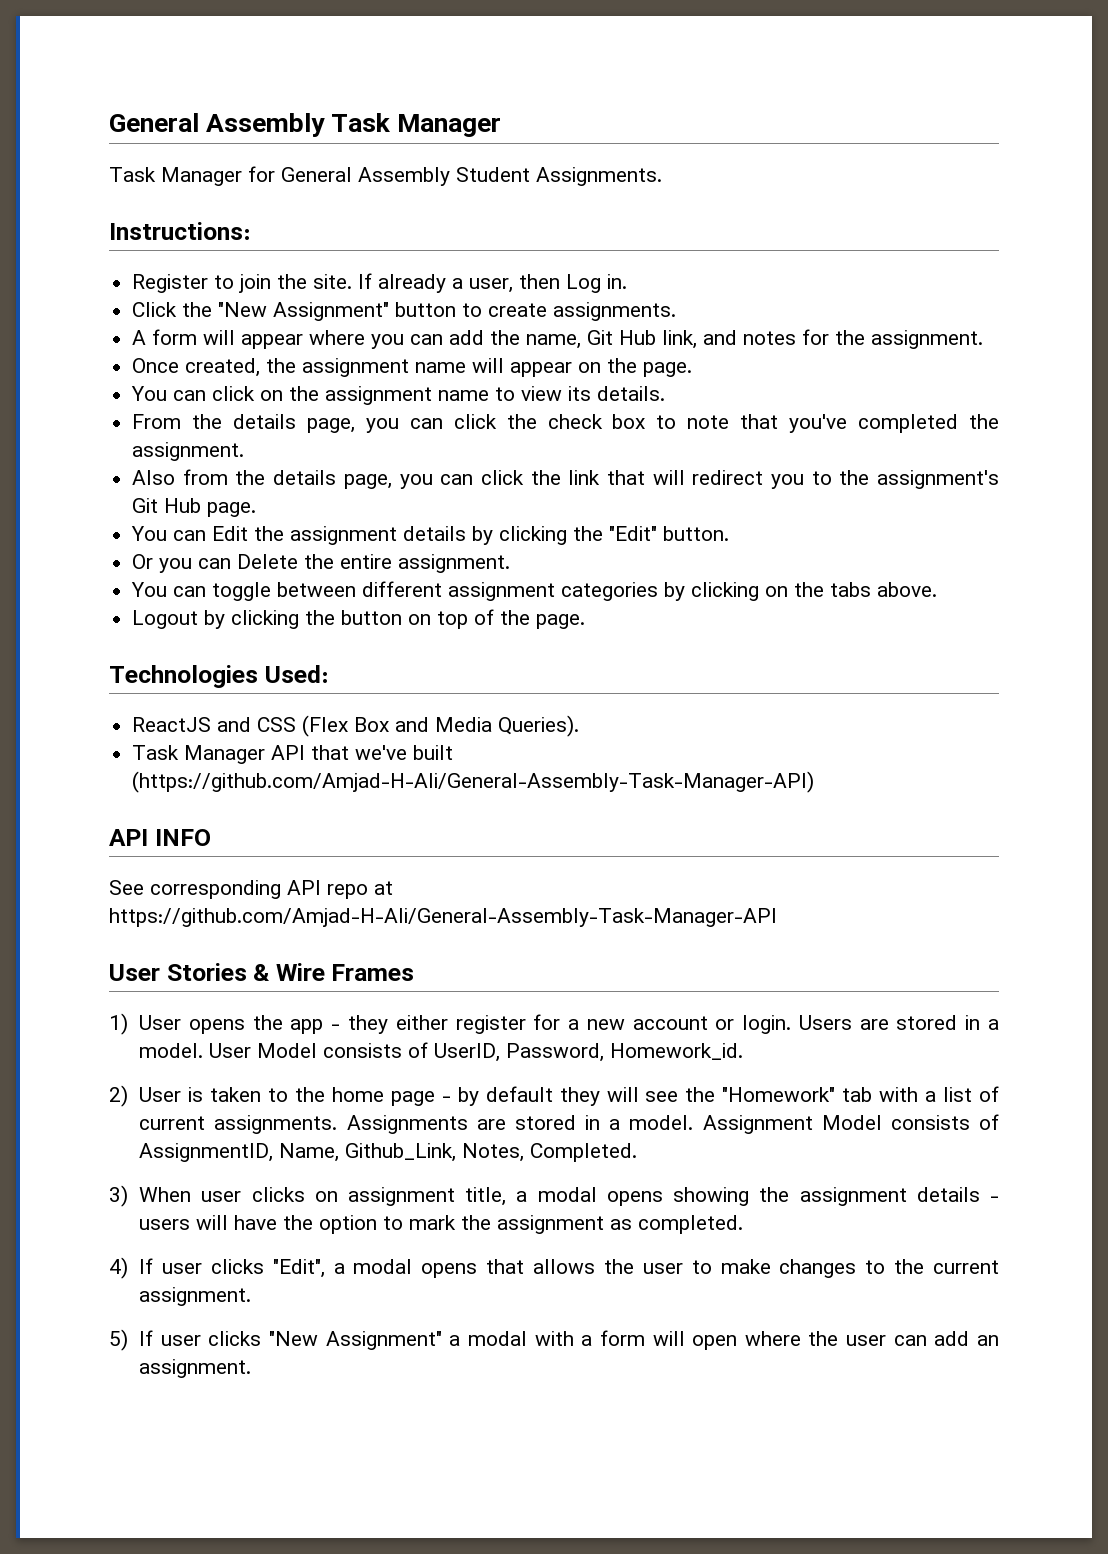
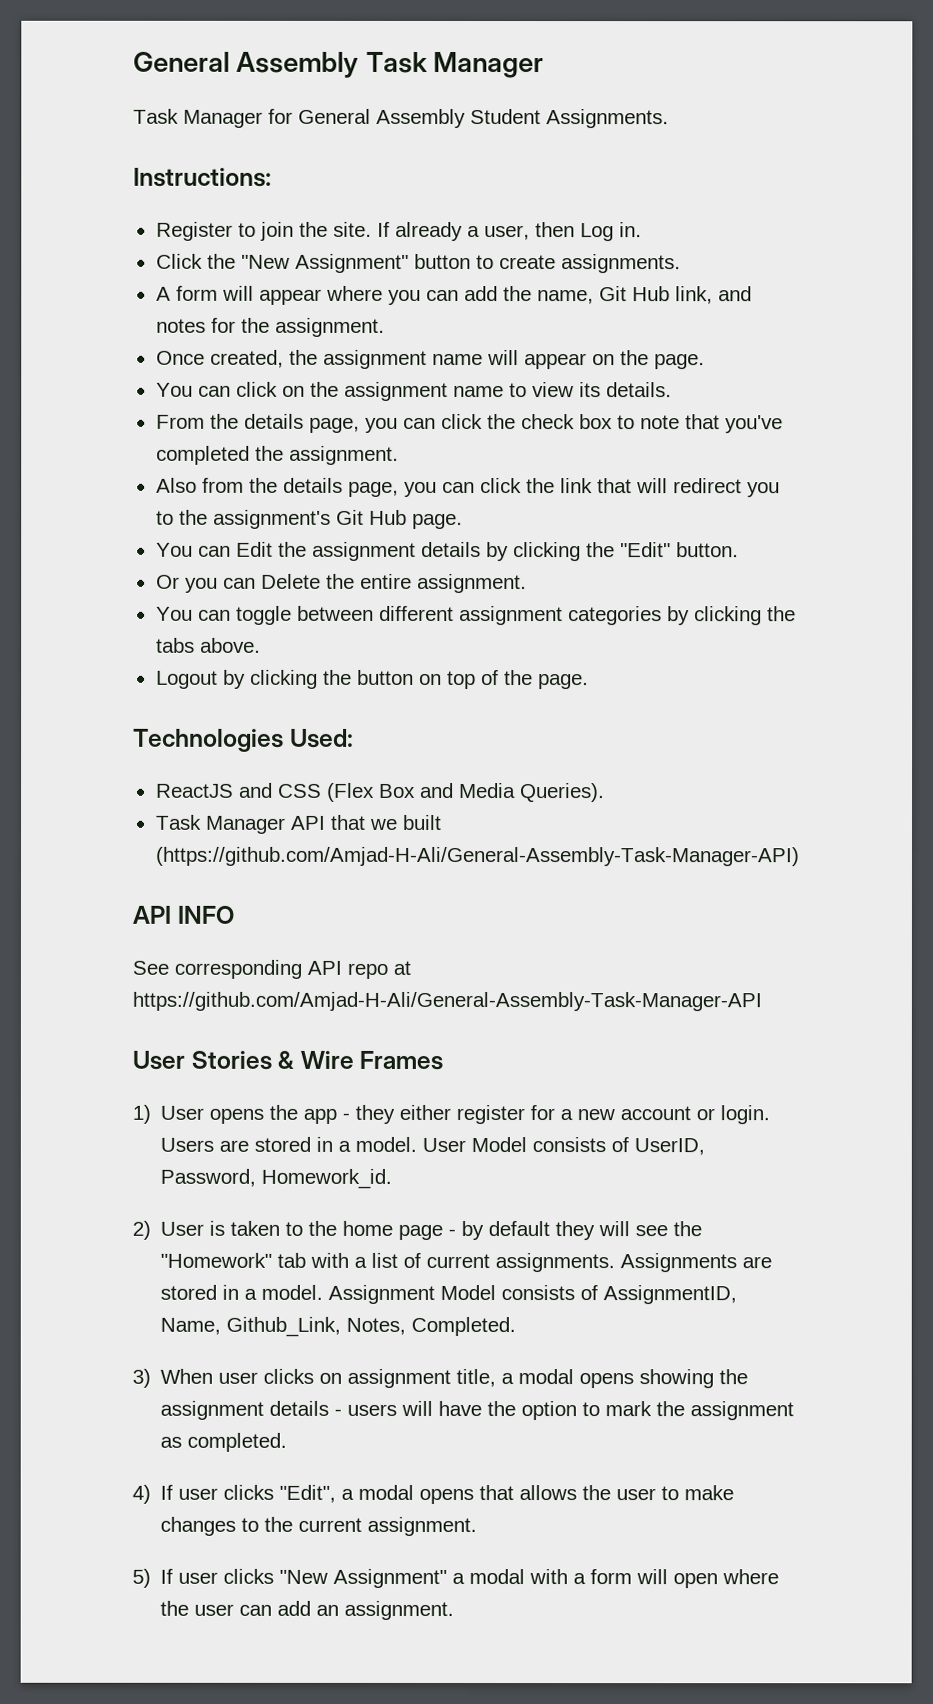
[765,586,789,597] on -> (762, 616) none
[355,745,408,760] we've -> [369,818,398,830] we

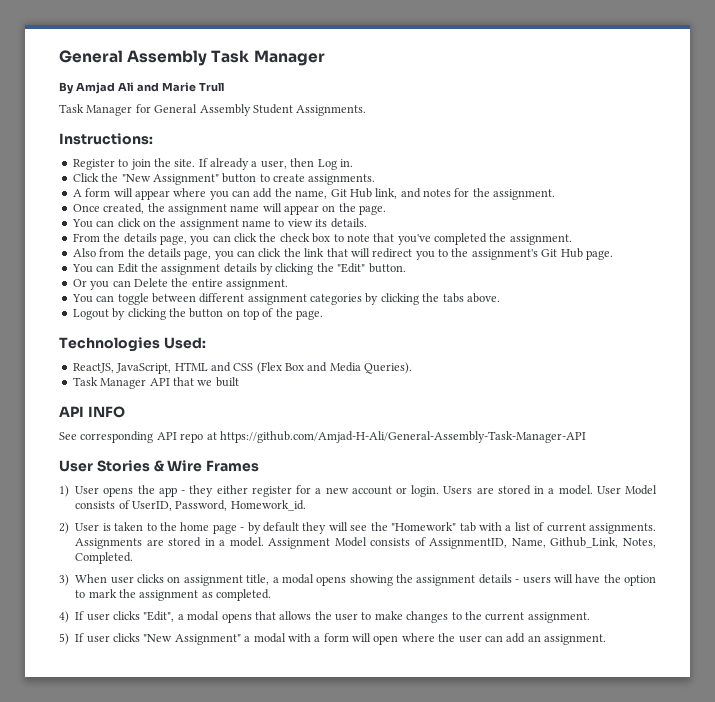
(544, 65) none -> [59,82,224,94] // By Amjad Ali and Marie Trull
[155,783,234,798] ReactJS -> [72,362,208,374] ReactJS, JavaScript, HTML
[154,846,800,867] (https://github.com/Amjad-H-Ali/General-Assembly-Task-Manager-API) -> (239, 382) none

